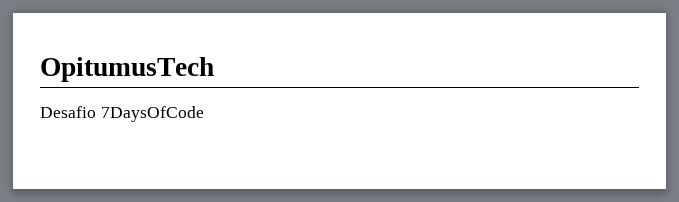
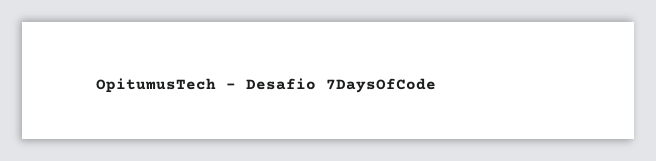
(214, 69) // -> [226,83,236,89] -

